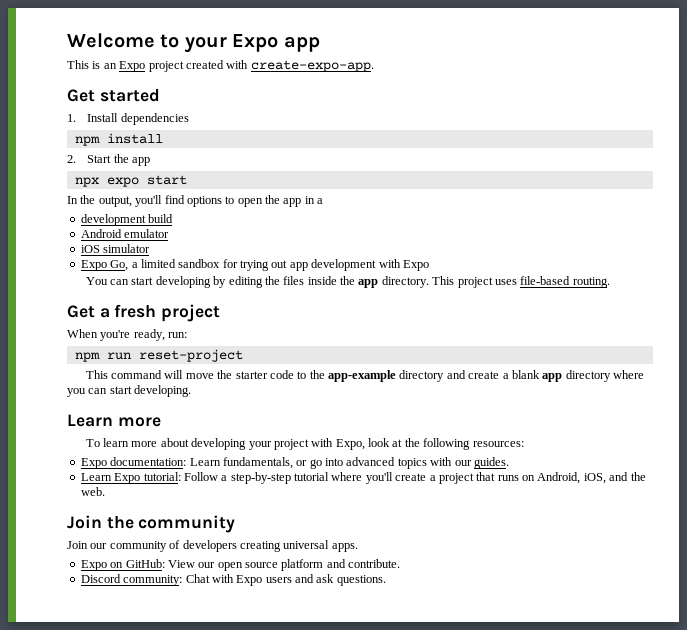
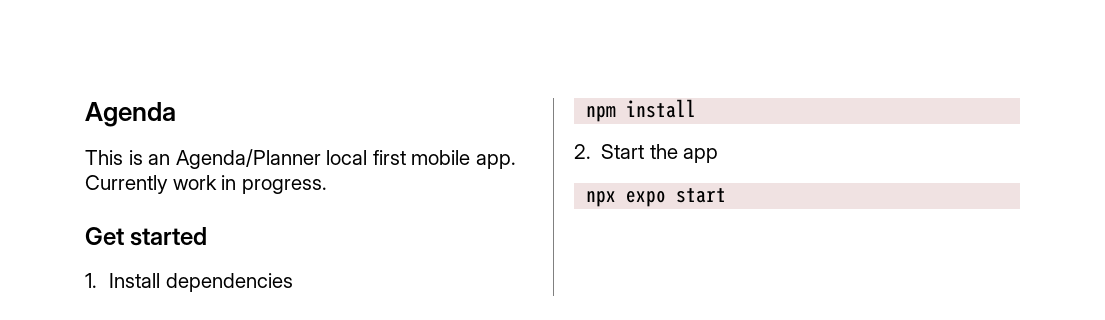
[67,33,320,53] [67,60,374,72] Welcome to your Expo app // This is an Expo project created with create-expo-app. -> [85,102,176,127] [85,149,516,169] [85,175,327,194] Agenda // This is an Agenda/Planner local first mobile app. Currently work in progress.
[67,195,324,207] [80,214,174,226] [80,229,170,238] [80,244,151,253] [80,259,429,271] [85,276,610,288] [67,304,221,322] [67,329,188,341] [74,349,243,362] [85,370,644,382] [67,385,192,397] [67,414,161,427] [85,438,524,450] [80,457,509,469] [80,472,646,484] [80,487,105,496] [67,515,236,533] [67,540,358,552] [80,559,401,571] [80,574,386,586] // In the output, you'll find options to open the app in a // development build // Android emulator // iOS simulator // Expo Go, a limited sandbox for trying out app development with Expo // You can start developing by editing the files inside the app directory. This project uses file-based routing. // Get a fresh project // When you're ready, run: // npm run reset-project // This command will move the starter code to the app-example directory and create a blank app directory where you can start developing. // Learn more // To learn more about developing your project with Expo, look at the following resources: // Expo documentation: Learn fundamentals, or go into advanced topics with our guides. // Learn Expo tutorial: Follow a step-by-step tutorial where you'll create a project that runs on Android, iOS, and the web. // Join the community // Join our community of developers creating universal apps. // Expo on GitHub: View our open source platform and contribute. // Discord community: Chat with Expo users and ask questions. -> (727, 195) none

